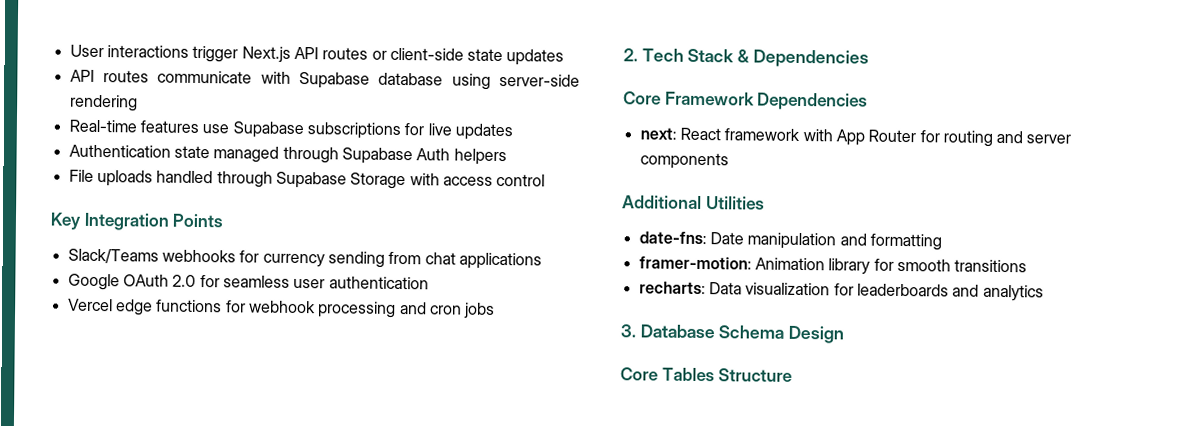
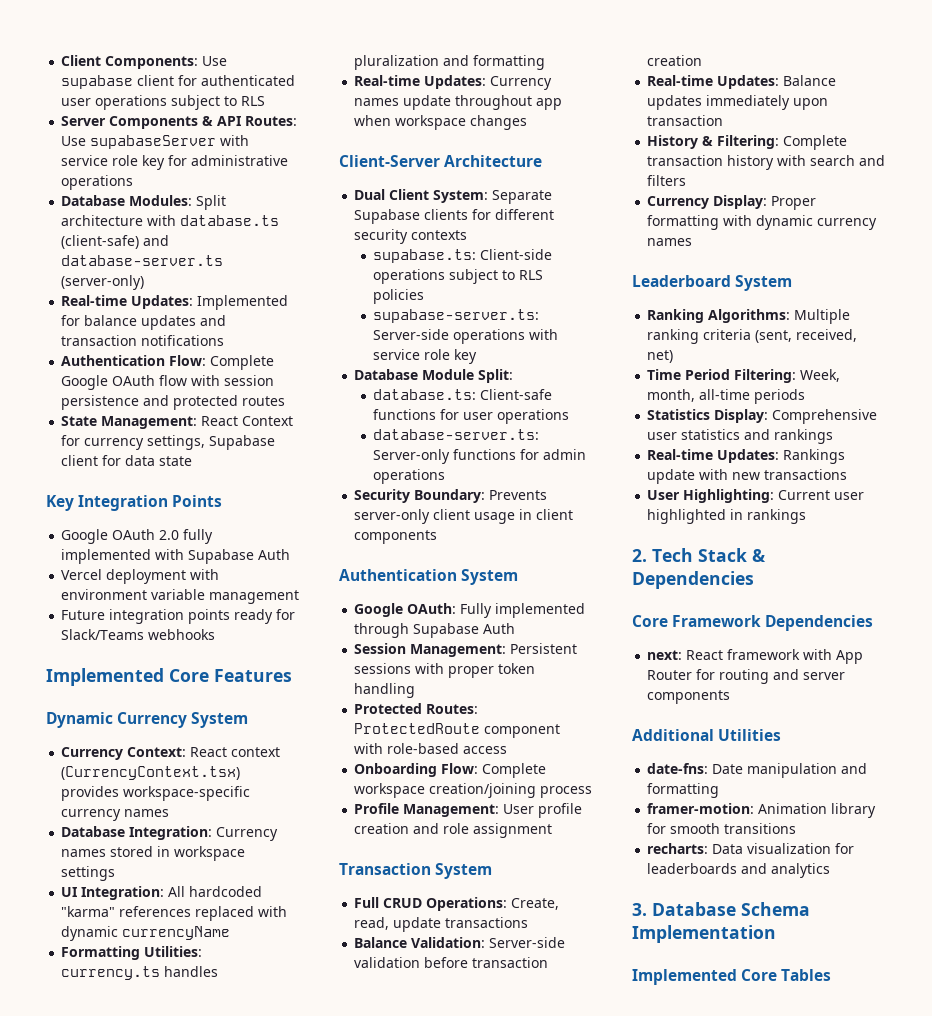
[69,44,565,66] [69,69,580,90] [69,94,138,112] [68,119,513,141] [68,144,507,166] [68,169,546,190] [50,212,225,231] [67,248,542,270] [67,273,429,291] [67,298,496,319] User interactions trigger Next.js API routes or client-side state updates // API routes communicate with Supabase database using server-side rendering // Real-time features use Supabase subscriptions for live updates // Authentication state managed through Supabase Auth helpers // File uploads handled through Supabase Storage with access control // Key Integration Points // Slack/Teams webhooks for currency sending from chat applications // Google OAuth 2.0 for seamless user authentication // Vercel edge functions for webhook processing and cron jobs -> [61,55,228,69] [61,75,296,89] [61,95,266,110] [61,116,298,129] [61,135,250,149] [61,155,289,170] [61,175,134,190] [61,195,227,210] [61,215,280,226] [61,235,170,249] [61,255,224,266] [61,275,145,290] [61,295,289,310] [61,315,227,330] [61,335,225,346] [61,355,275,370] [61,375,275,390] [61,395,286,410] [61,416,294,429] [61,435,276,450] [61,455,193,466] [46,495,223,511] [61,529,214,544] [61,549,291,564] [61,569,220,584] [61,589,300,604] [61,609,296,624] [61,629,216,640] [46,668,292,686] [46,712,249,728] [61,747,281,760] [61,766,241,780] [61,786,251,801] [61,809,170,821] [61,826,279,841] [61,846,246,861] [61,866,116,881] [61,886,263,900] [61,906,288,921] [61,926,231,941] [61,946,203,960] [61,966,219,980] [354,55,546,70] [354,75,553,90] [354,95,563,110] [354,115,528,130] [339,155,543,167] [354,189,553,204] [354,209,555,224] [354,229,468,244] [373,249,553,263] [373,269,544,284] [373,289,425,304] [373,309,540,323] [373,329,559,344] [373,349,478,364] [354,369,514,383] [373,389,553,400] [373,409,570,424] [373,429,540,440] [373,449,587,464] [373,469,446,484] [354,489,548,503] [354,509,574,524] [354,530,438,544] [339,569,519,585] [354,603,586,618] [354,623,516,638] [354,643,578,657] [354,663,536,678] [354,683,416,698] [354,703,479,714] [354,723,561,738] [354,743,508,754] [354,763,547,778] [354,783,593,798] [354,803,583,818] [354,823,553,838] [339,863,493,879] [354,897,560,911] [354,917,529,932] [354,937,566,948] [354,957,549,968] [647,55,703,66] [647,75,837,89] [647,95,829,110] [647,115,724,126] [647,135,848,150] [647,155,886,170] [647,175,687,186] [647,195,817,210] [647,215,878,230] [647,238,693,246] [632,275,793,291] [647,309,851,324] [647,329,858,344] [647,350,674,363] [647,369,841,383] [647,389,806,404] [647,409,878,424] [647,429,834,444] [647,449,846,464] [647,469,848,484] [647,489,865,503] [647,509,807,524] Client Components: Use supabase client for authenticated user operations subject to RLS // Server Components & API Routes: Use supabaseServer with service role key for administrative operations // Database Modules: Split architecture with database.ts (client-safe) and database-server.ts (server-only) // Real-time Updates: Implemented for balance updates and transaction notifications // Authentication Flow: Complete Google OAuth flow with session persistence and protected routes // State Management: React Context for currency settings, Supabase client for data state // Key Integration Points // Google OAuth 2.0 fully implemented with Supabase Auth // Vercel deployment with environment variable management // Future integration points ready for Slack/Teams webhooks // Implemented Core Features // Dynamic Currency System // Currency Context: React context (CurrencyContext.tsx) provides workspace-specific currency names // Database Integration: Currency names stored in workspace settings // UI Integration: All hardcoded "karma" references replaced with dynamic currencyName // Formatting Utilities: currency.ts handles pluralization and formatting // Real-time Updates: Currency names update throughout app when workspace changes // Client-Server Architecture // Dual Client System: Separate Supabase clients for different security contexts // supabase.ts: Client-side operations subject to RLS policies // supabase-server.ts: Server-side operations with service role key // Database Module Split: // database.ts: Client-safe functions for user operations // database-server.ts: Server-only functions for admin operations // Security Boundary: Prevents server-only client usage in client components // Authentication System // Google OAuth: Fully implemented through Supabase Auth // Session Management: Persistent sessions with proper token handling // Protected Routes: ProtectedRoute component with role-based access // Onboarding Flow: Complete workspace creation/joining process // Profile Management: User profile creation and role assignment // Transaction System // Full CRUD Operations: Create, read, update transactions // Balance Validation: Server-side validation before transaction creation // Real-time Updates: Balance updates immediately upon transaction // History & Filtering: Complete transaction history with search and filters // Currency Display: Proper formatting with dynamic currency names // Leaderboard System // Ranking Algorithms: Multiple ranking criteria (sent, received, net) // Time Period Filtering: Week, month, all-time periods // Statistics Display: Comprehensive user statistics and rankings // Real-time Updates: Rankings update with new transactions // User Highlighting: Current user highlighted in rankings
[788,325,845,344] Design // -> [632,925,776,943] [632,969,737,985] Implementation // Implemented
[718,368,793,382] Structure -> (832, 975) none

